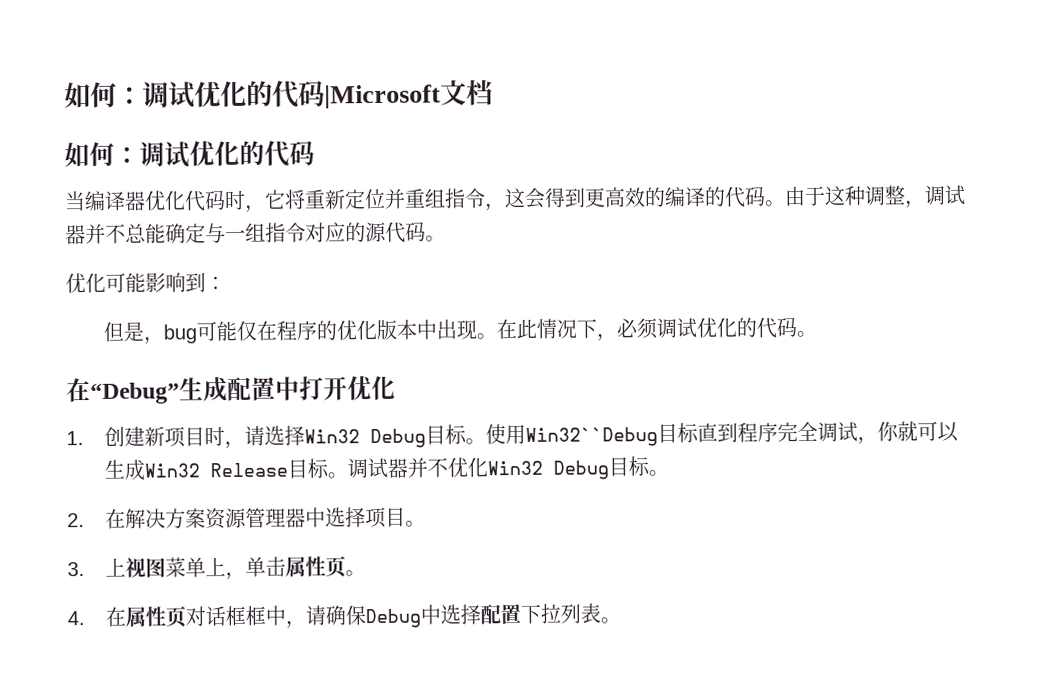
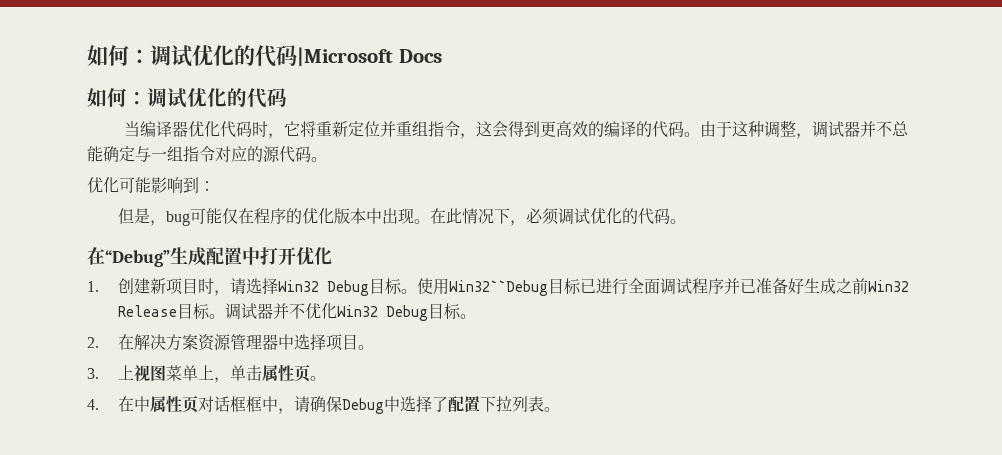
[440,79,493,106] 文档 -> [398,49,442,63] Docs
[697,421,960,445] [104,459,146,481] 直到程序完全调试，你就可以生成 -> [580,278,869,295] 已进行全面调试程序并已准备好生成之前
(127, 616) none -> [134,396,151,412] 中
(482, 614) none -> [432,396,449,412] 了

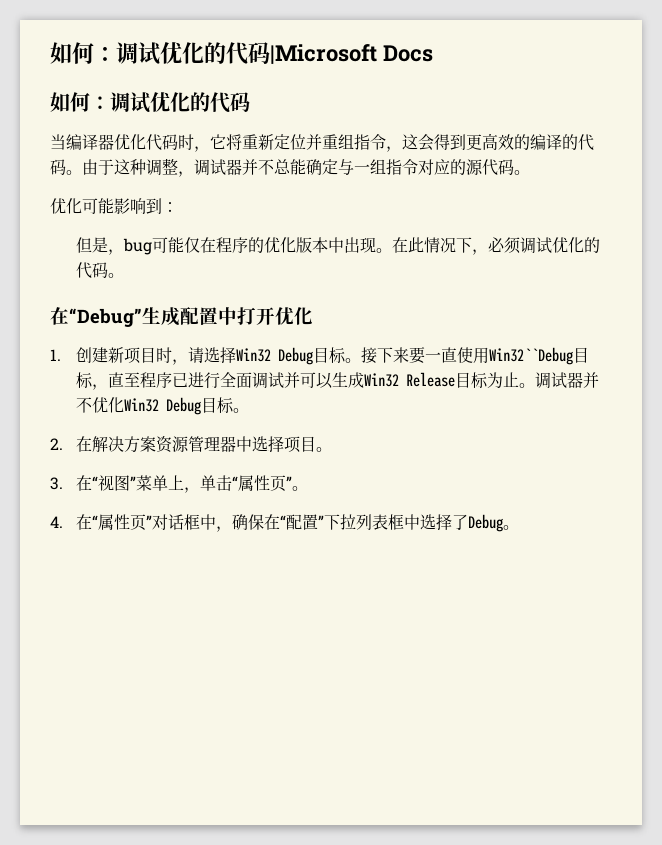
(418, 291) none -> [361,347,458,364] 接下来要一直
(582, 286) none -> [92,372,173,390] ，直至程序
[692,278,869,294] 程序并已准备好生成之前 -> [284,372,365,389] 并可以生成
(211, 311) none -> [487,372,520,388] 为止
[118,364,327,383] [87,395,545,414] 上视图菜单上，单击属性页。 // 4.在中属性页对话框框中，请确保Debug中选择了配置下拉列表 -> [76,475,309,493] [50,514,504,532] 在“视图”菜单上，单击“属性页”。 // 4.在“属性页”对话框中，确保在“配置”下拉列表框中选择了Debug

